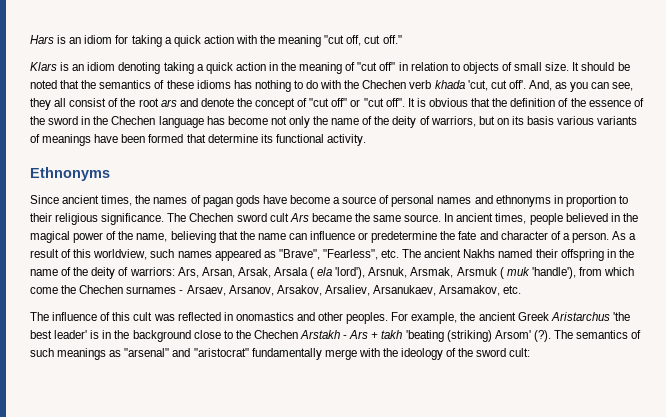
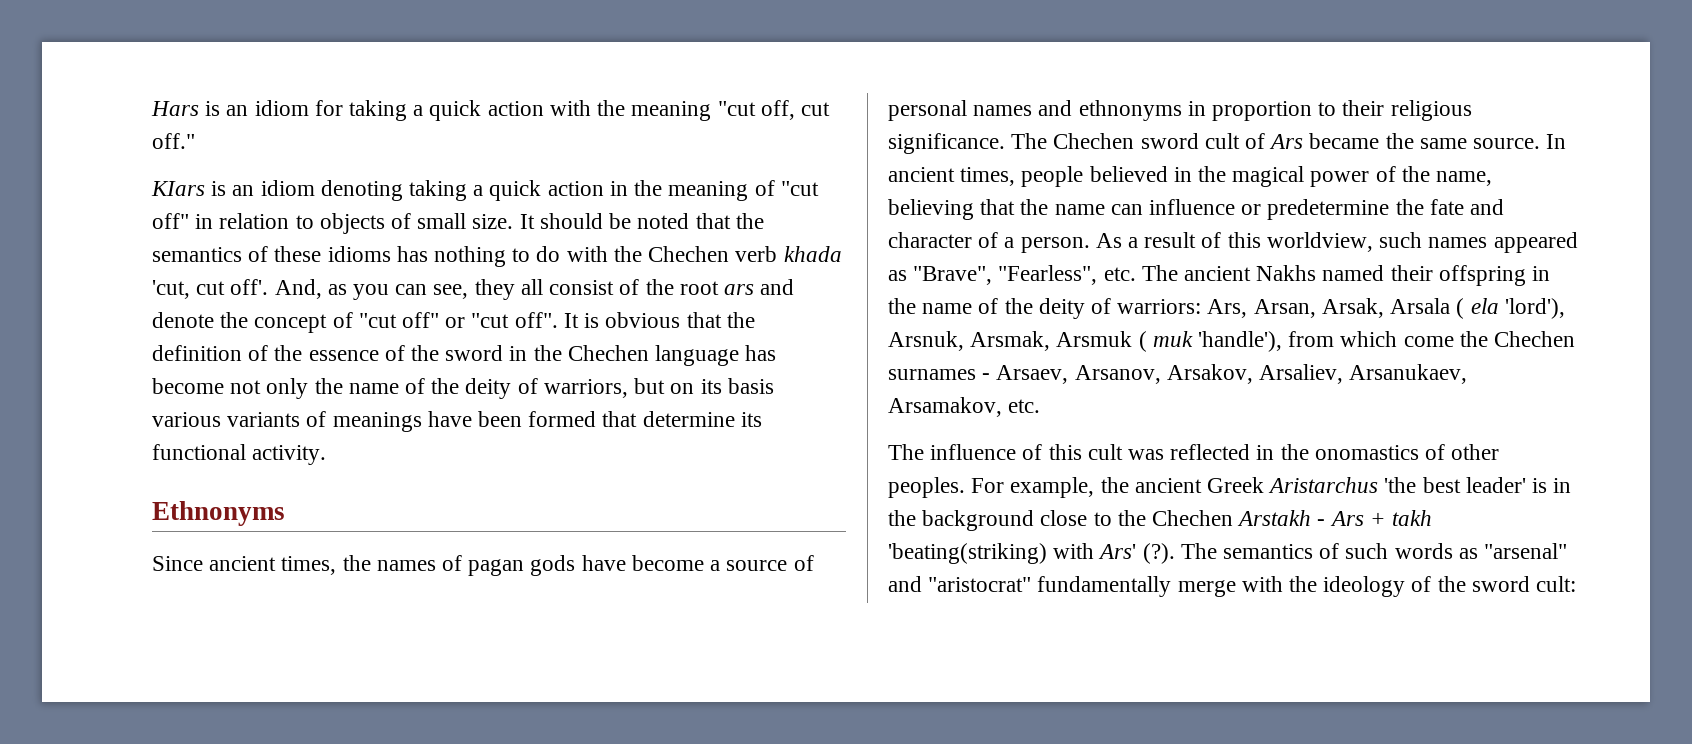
[30,62,57,71] Kӏars -> [151,181,205,196] KӀars
(289, 217) none -> [1245,133,1266,149] of
[235,312,315,321] onomastics and -> [1280,444,1446,460] the onomastics of
[405,330,531,342] 'beating (striking) Arsom' -> [888,543,1137,564] 'beating(striking) with Ars'
[57,348,107,360] meanings -> [1394,543,1453,559] words

